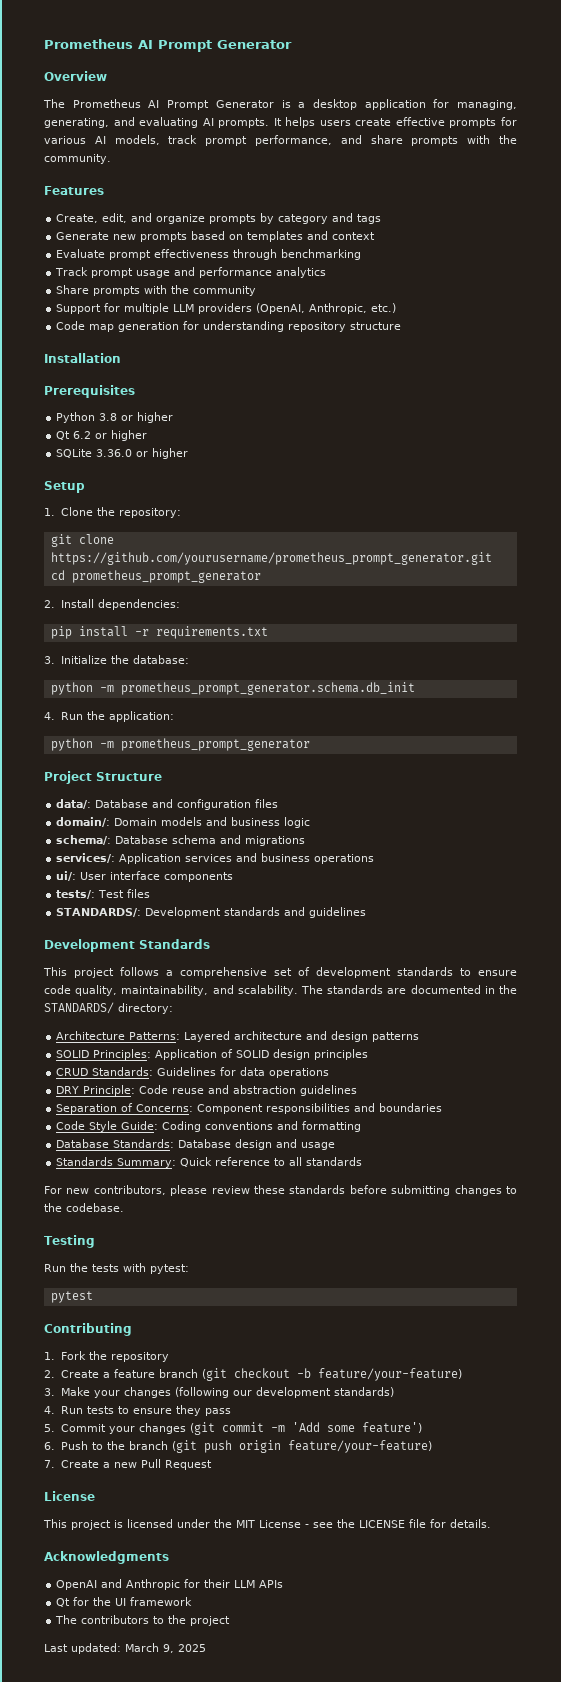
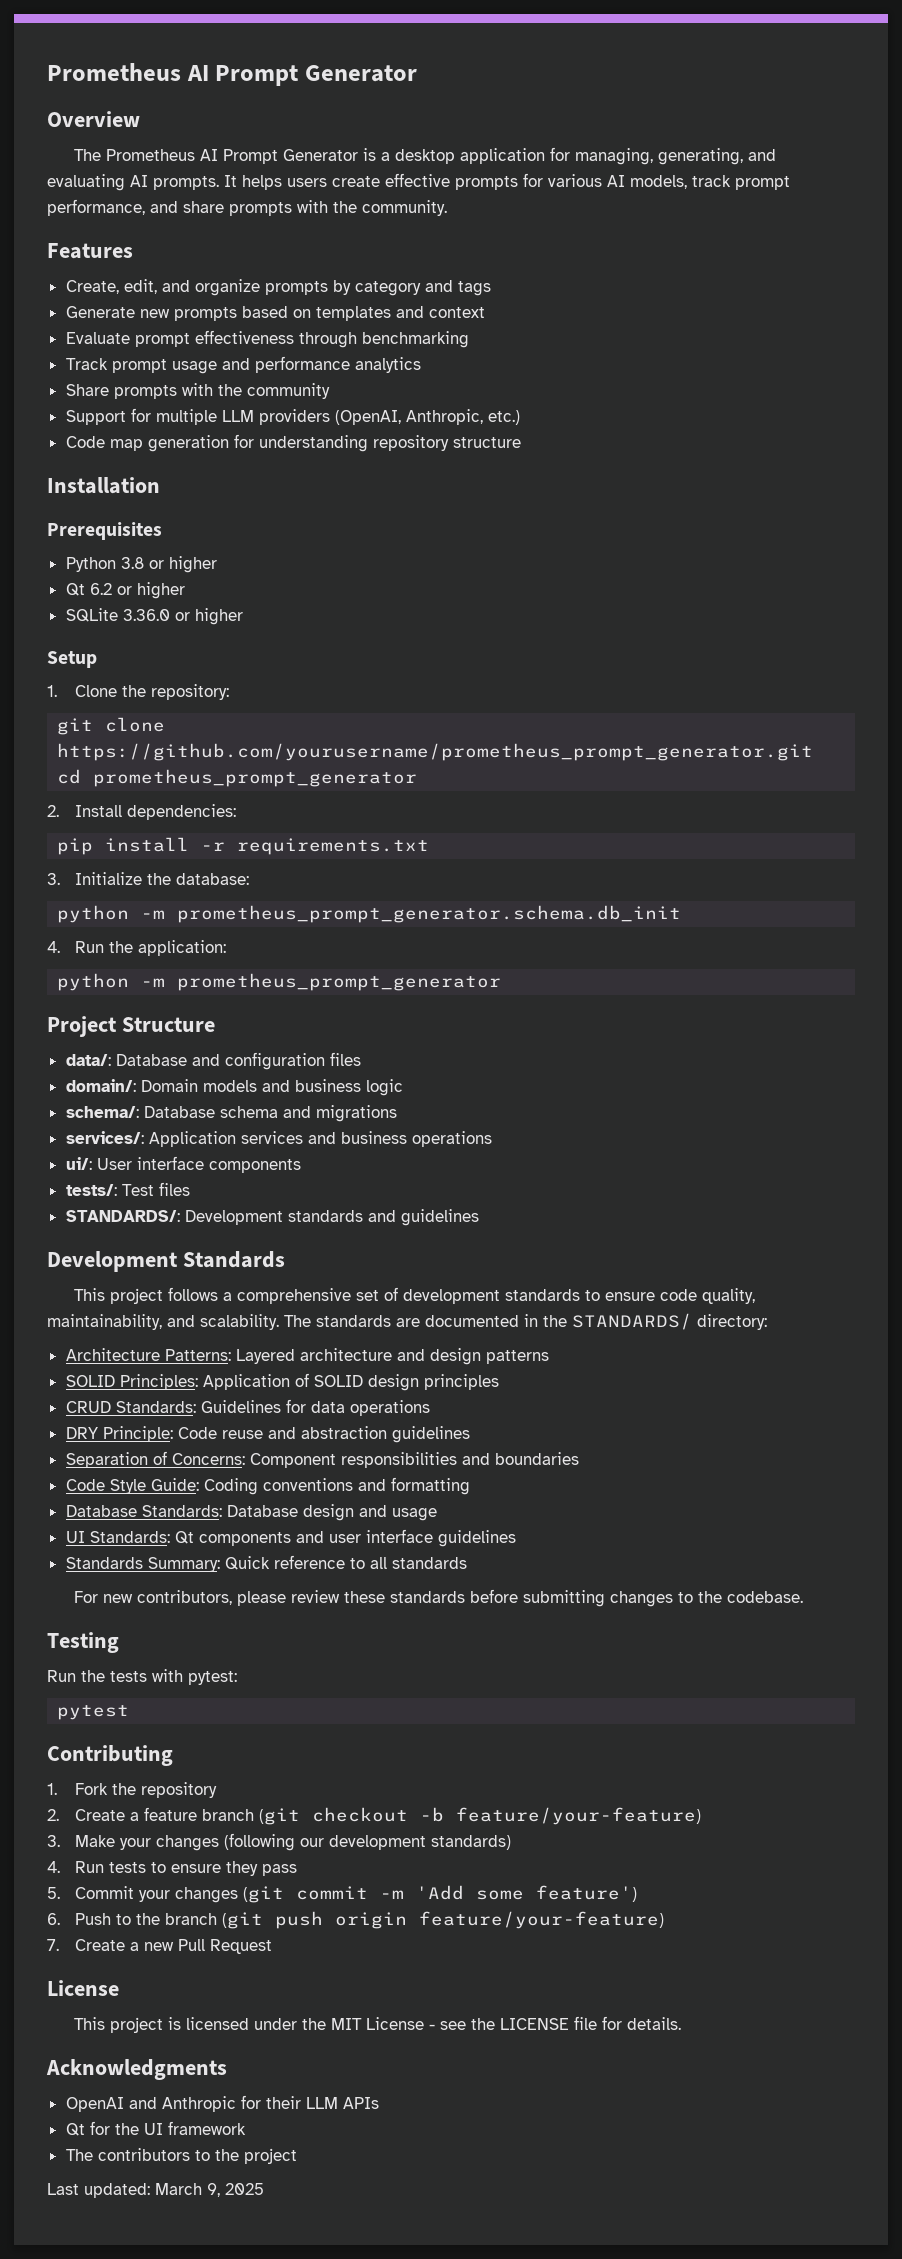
(336, 1146) none -> [65,1529,516,1547] // UI Standards: Qt components and user interface guidelines

